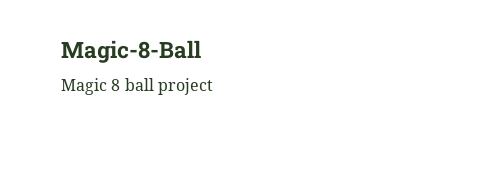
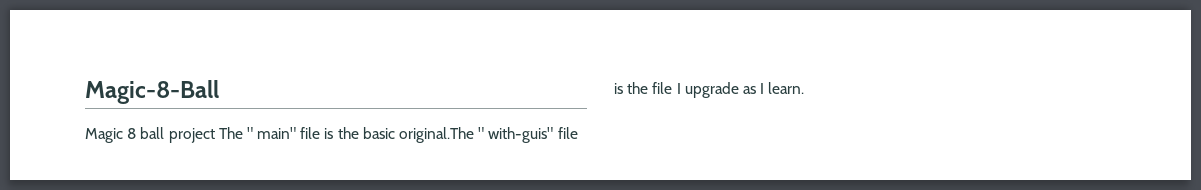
(213, 86) none -> [218,127,578,143] [614,82,805,98] The " main" file is the basic original.The " with-guis" file is the file I upgrade as I learn.

